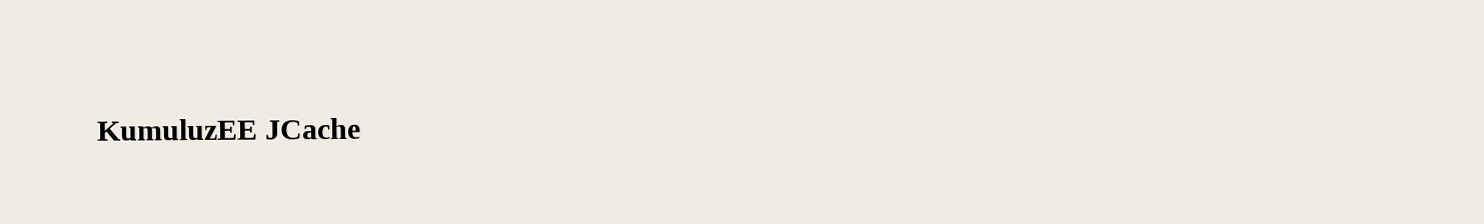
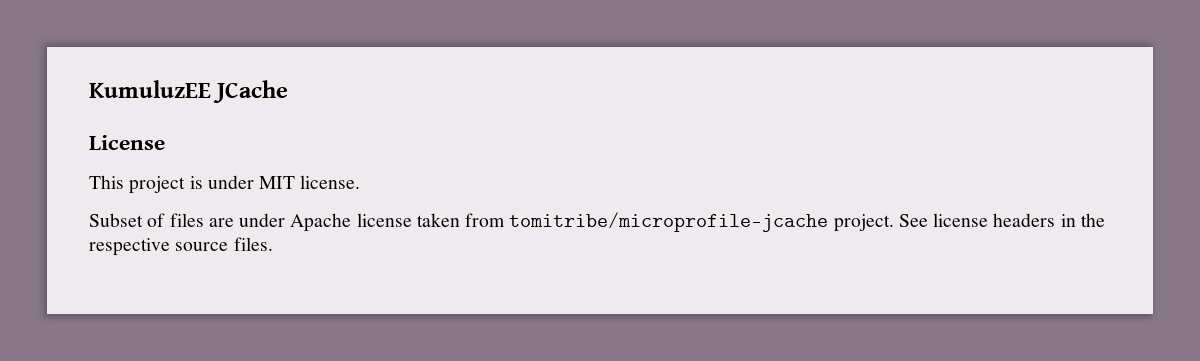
(362, 128) none -> [89,135,165,150] [89,175,361,194] [89,212,1105,232] [89,237,273,256] // License // This project is under MIT license. // Subset of files are under Apache license taken from tomitribe/microprofile-jcache project. See license headers in the respective source files.

